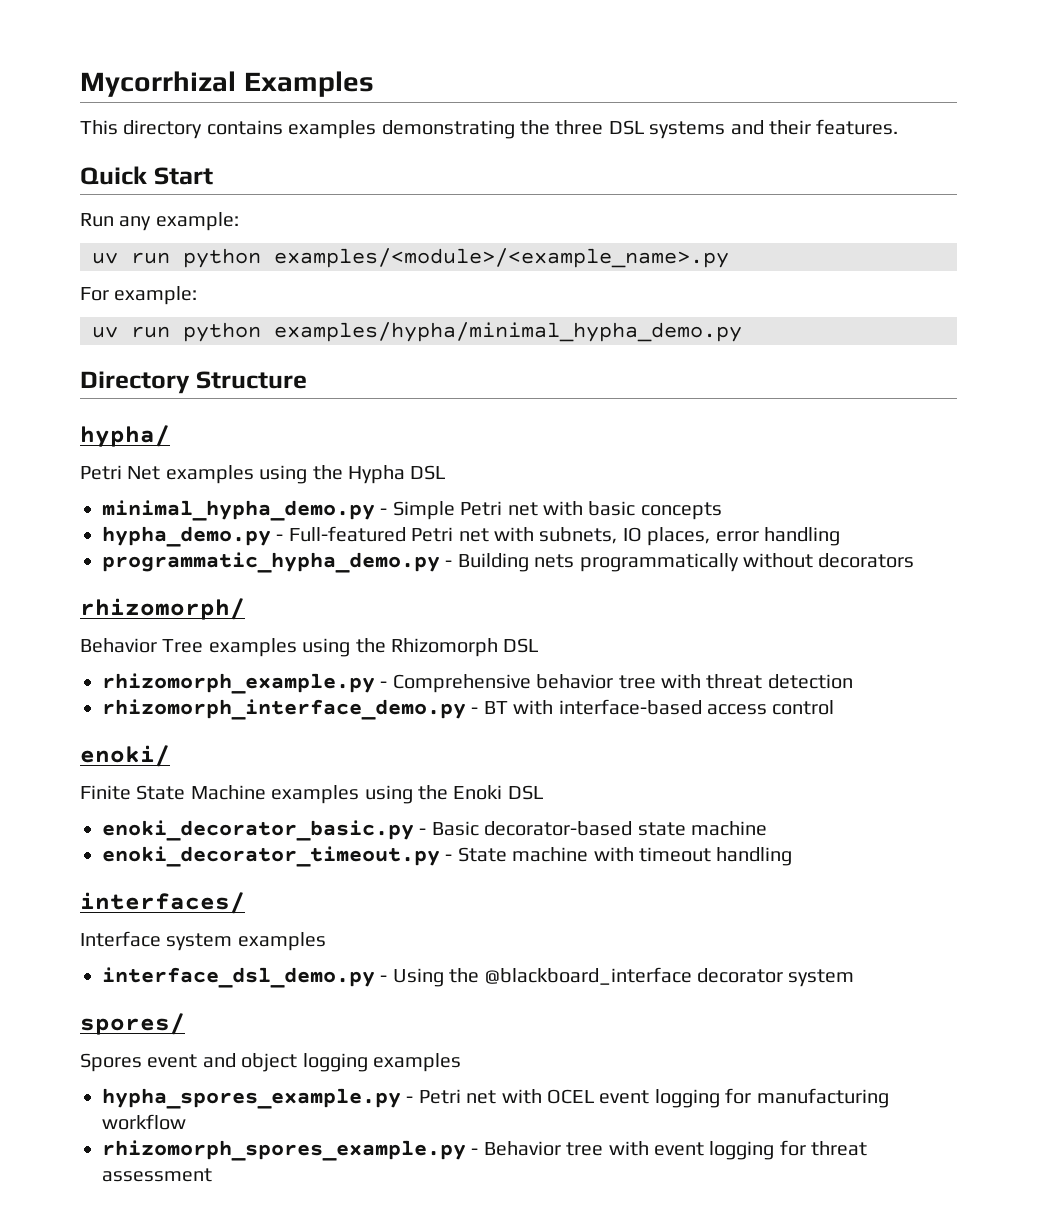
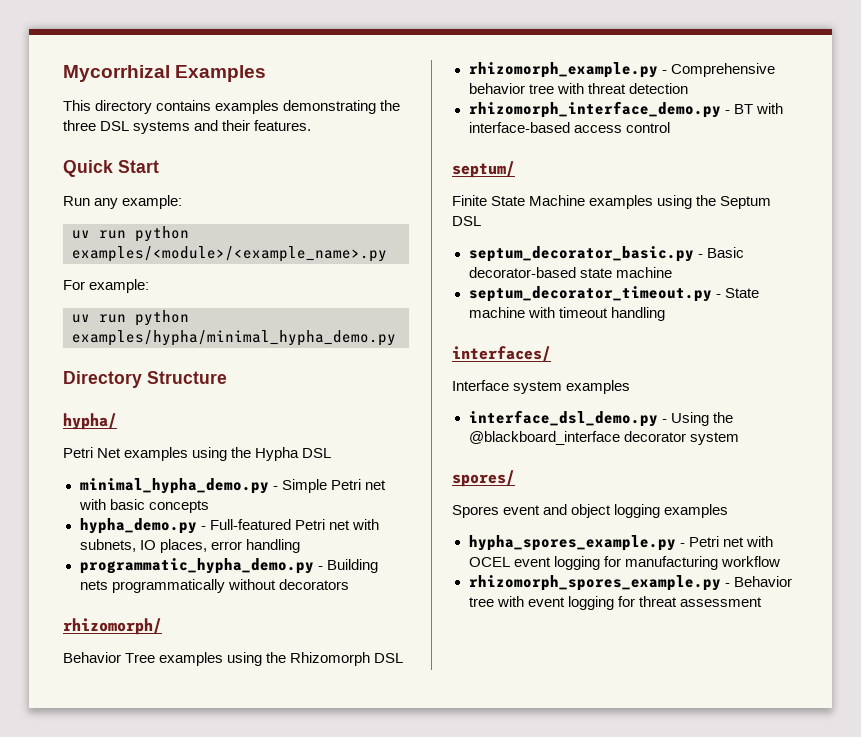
[80,745,170,767] enoki/ -> [452,161,515,178] septum/
[453,785,543,800] [102,820,414,841] Enoki DSL // enoki_decorator_basic.py -> [720,196,772,209] [452,216,481,226] [468,246,694,262] Septum DSL // septum_decorator_basic.py
[102,846,440,867] enoki_decorator_timeout.py -> [468,286,712,302] septum_decorator_timeout.py

